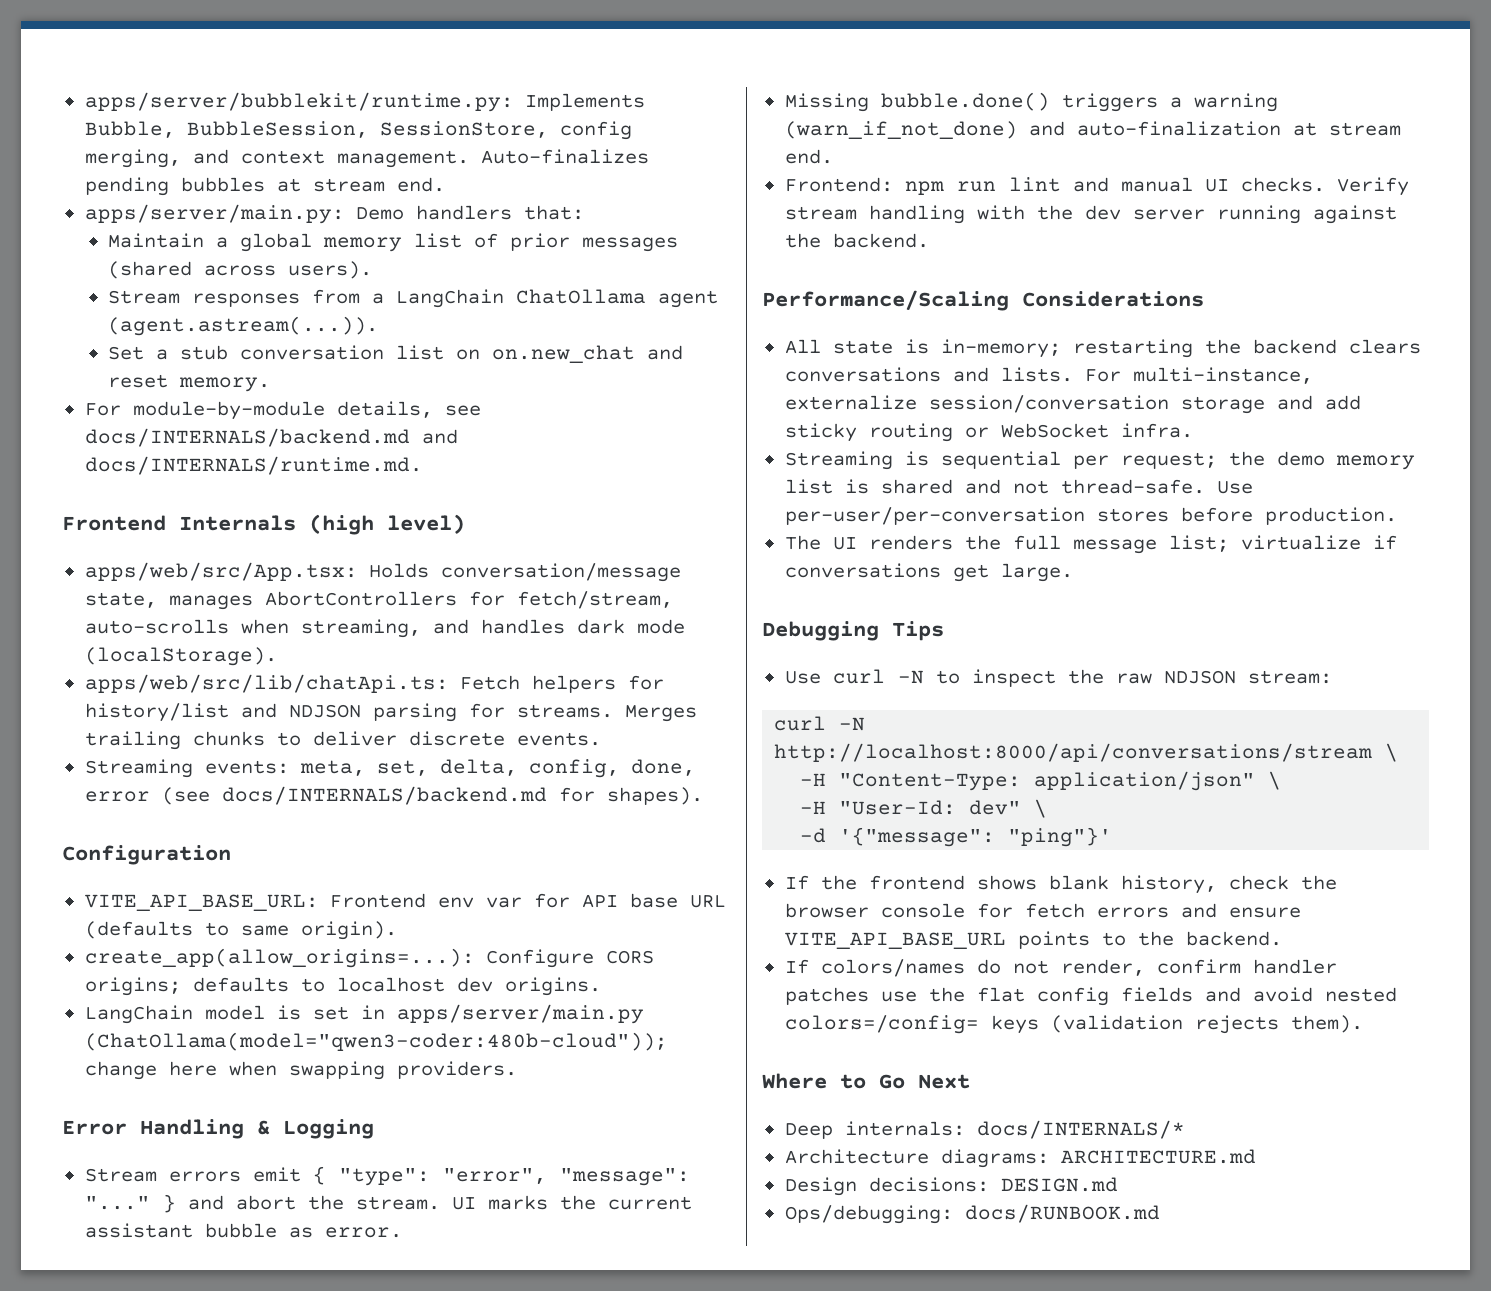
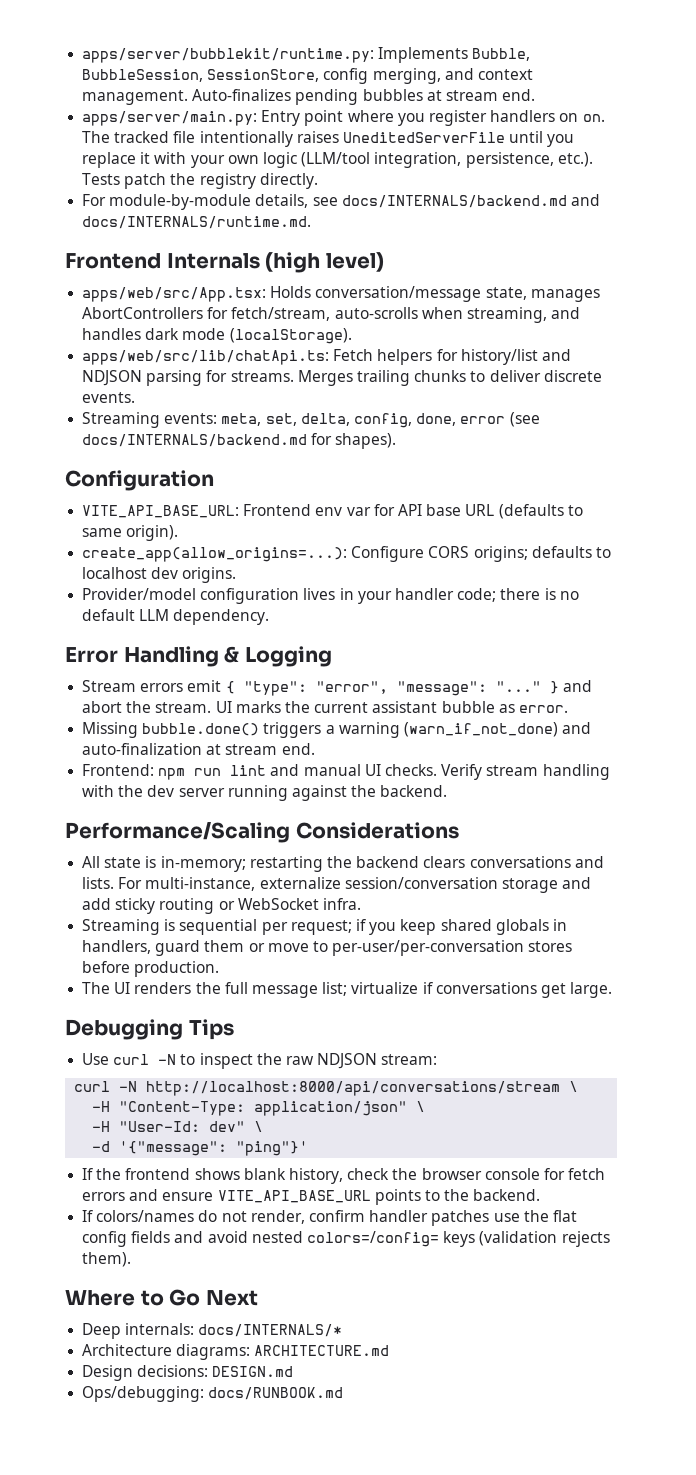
[355,205,584,220] [108,233,679,252] [108,261,373,279] [108,289,719,308] [108,316,379,336] [108,345,684,363] [108,374,271,392] Demo handlers that: // Maintain a global memory list of prior messages (shared across users). // Stream responses from a LangChain ChatOllama agent (agent.astream(...)). // Set a stub conversation list on on.new_chat and reset memory. -> [261,110,605,126] [82,131,575,147] [82,152,593,168] [82,173,318,189] Entry point where you register handlers on on. The tracked file intentionally raises UneditedServerFile until you replace it with your own logic (LLM/tool integration, persistence, etc.). Tests patch the registry directly.
[84,1004,644,1024] [84,1032,667,1051] [84,1061,517,1080] LangChain model is set in apps/server/main.py (ChatOllama(model="qwen3-coder:480b-cloud")); change here when swapping providers. -> [82,588,579,604] [82,609,270,625] Provider/model configuration lives in your handler code; there is no default LLM dependency.
[1228,451,1415,470] [784,479,1253,494] the demo memory list is shared and not thread-safe. Use -> [355,919,567,935] [82,940,328,956] if you keep shared globals in handlers, guard them or move to

